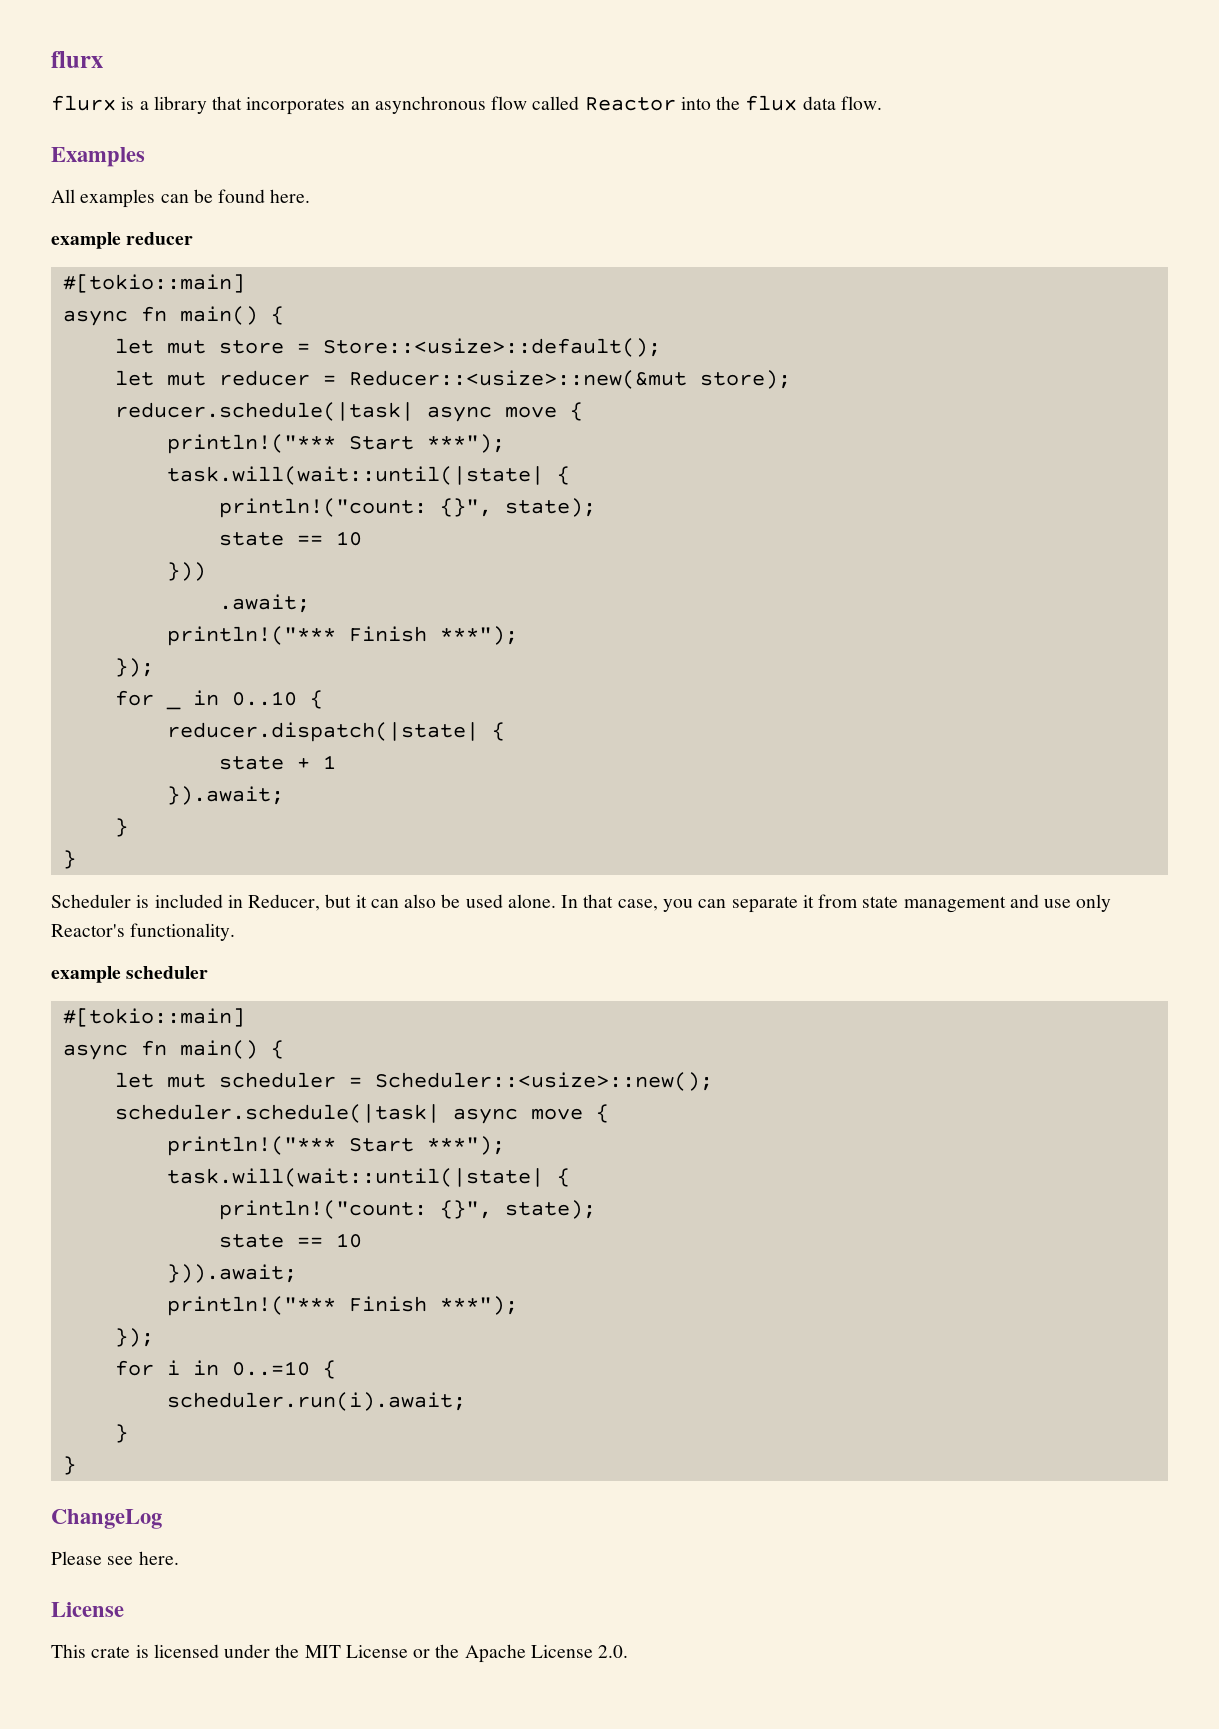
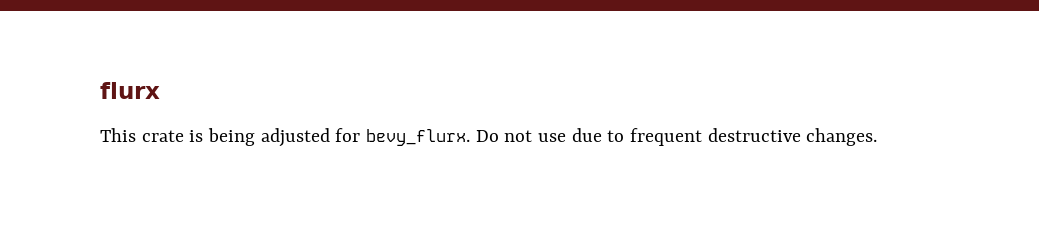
[51,95,882,115] [51,147,145,167] [51,189,311,208] [51,232,194,249] [62,274,245,293] [62,306,284,326] [114,338,661,357] [114,370,791,389] [114,402,583,422] [166,434,505,454] [166,466,570,485] [218,498,596,518] [218,531,362,546] [166,562,206,581] [218,594,310,613] [166,626,518,646] [114,658,154,677] [114,690,323,710] [166,722,505,742] [218,755,336,770] [166,786,284,805] [114,818,128,837] [62,850,76,869] [51,894,1112,913] [51,923,236,941] [51,966,209,983] [62,1008,245,1027] [62,1040,284,1060] [114,1072,713,1091] [114,1104,609,1124] [166,1136,505,1156] [166,1168,570,1187] [218,1200,596,1220] [218,1233,362,1248] [166,1264,297,1283] [166,1296,518,1316] [114,1328,154,1347] [114,1360,336,1379] [166,1392,466,1411] [114,1424,128,1443] [62,1456,76,1475] [51,1509,162,1529] [51,1551,179,1565] [51,1602,124,1617] [51,1644,629,1663] flurx is a library that incorporates an asynchronous flow called Reactor into the flux data flow. // Examples // All examples can be found here. // example reducer // #[tokio::main] // async fn main() { // let mut store = Store::<usize>::default(); // let mut reducer = Reducer::<usize>::new(&mut store); // reducer.schedule(|task| async move { // println!("*** Start ***"); // task.will(wait::until(|state| { // println!("count: {}", state); // state == 10 // })) // .await; // println!("*** Finish ***"); // }); // for _ in 0..10 { // reducer.dispatch(|state| { // state + 1 // }).await; // } // } // Scheduler is included in Reducer, but it can also be used alone. In that case, you can separate it from state management and use only Reactor's functionality. // example scheduler // #[tokio::main] // async fn main() { // let mut scheduler = Scheduler::<usize>::new(); // scheduler.schedule(|task| async move { // println!("*** Start ***"); // task.will(wait::until(|state| { // println!("count: {}", state); // state == 10 // })).await; // println!("*** Finish ***"); // }); // for i in 0..=10 { // scheduler.run(i).await; // } // } // ChangeLog // Please see here. // License // This crate is licensed under the MIT License or the Apache License 2.0. -> [100,128,878,147] This crate is being adjusted for bevy_flurx. Do not use due to frequent destructive changes.

